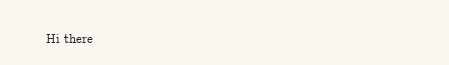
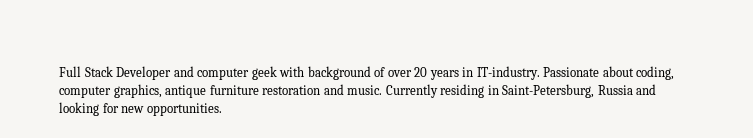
[46,34,93,43] Hi there -> [59,66,675,80] [59,84,657,98] [59,102,222,116] Full Stack Developer and computer geek with background of over 20 years in IT-industry. Passionate about coding, computer graphics, antique furniture restoration and music. Currently residing in Saint-Petersburg, Russia and looking for new opportunities.

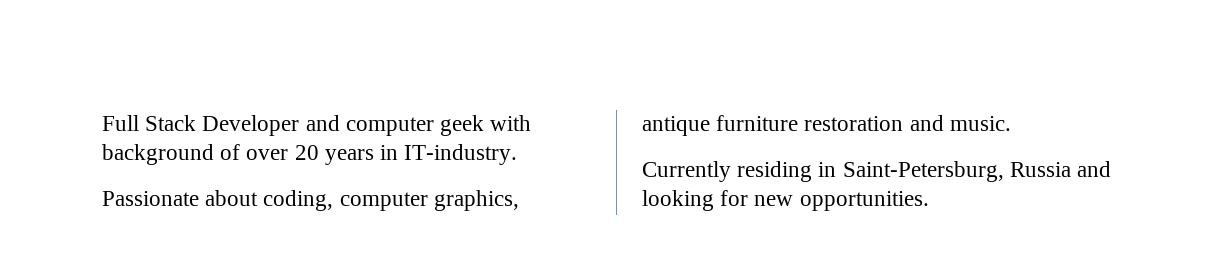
(540, 73) none -> (518, 154) //
(383, 90) none -> (1011, 123) //

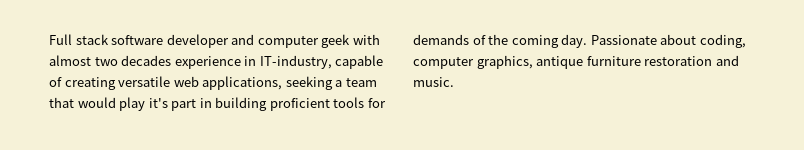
[145,115,300,136] Stack Developer -> [75,34,229,48] stack software developer
[102,144,518,165] background of over 20 years in IT-industry. // -> [49,55,384,69] [49,76,377,90] [49,97,386,111] [413,34,588,48] almost two decades experience in IT-industry, capable of creating versatile web applications, seeking a team that would play it's part in building proficient tools for demands of the coming day.
[642,161,1112,182] [642,190,929,211] // Currently residing in Saint-Petersburg, Russia and looking for new opportunities. -> (454, 82) none

